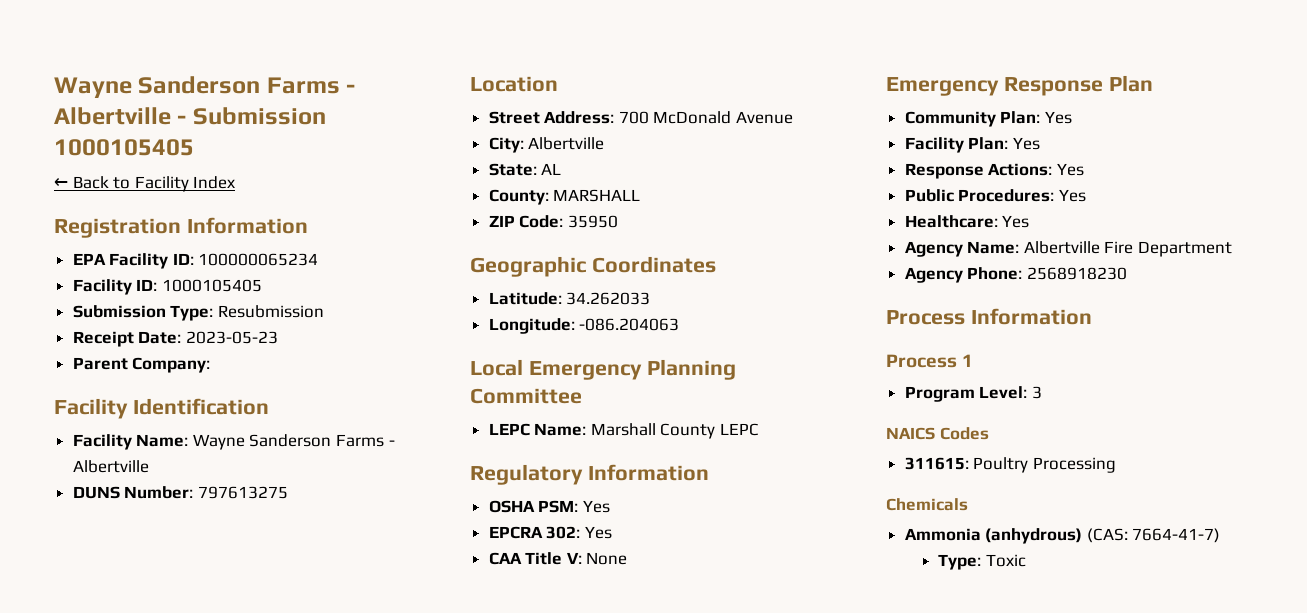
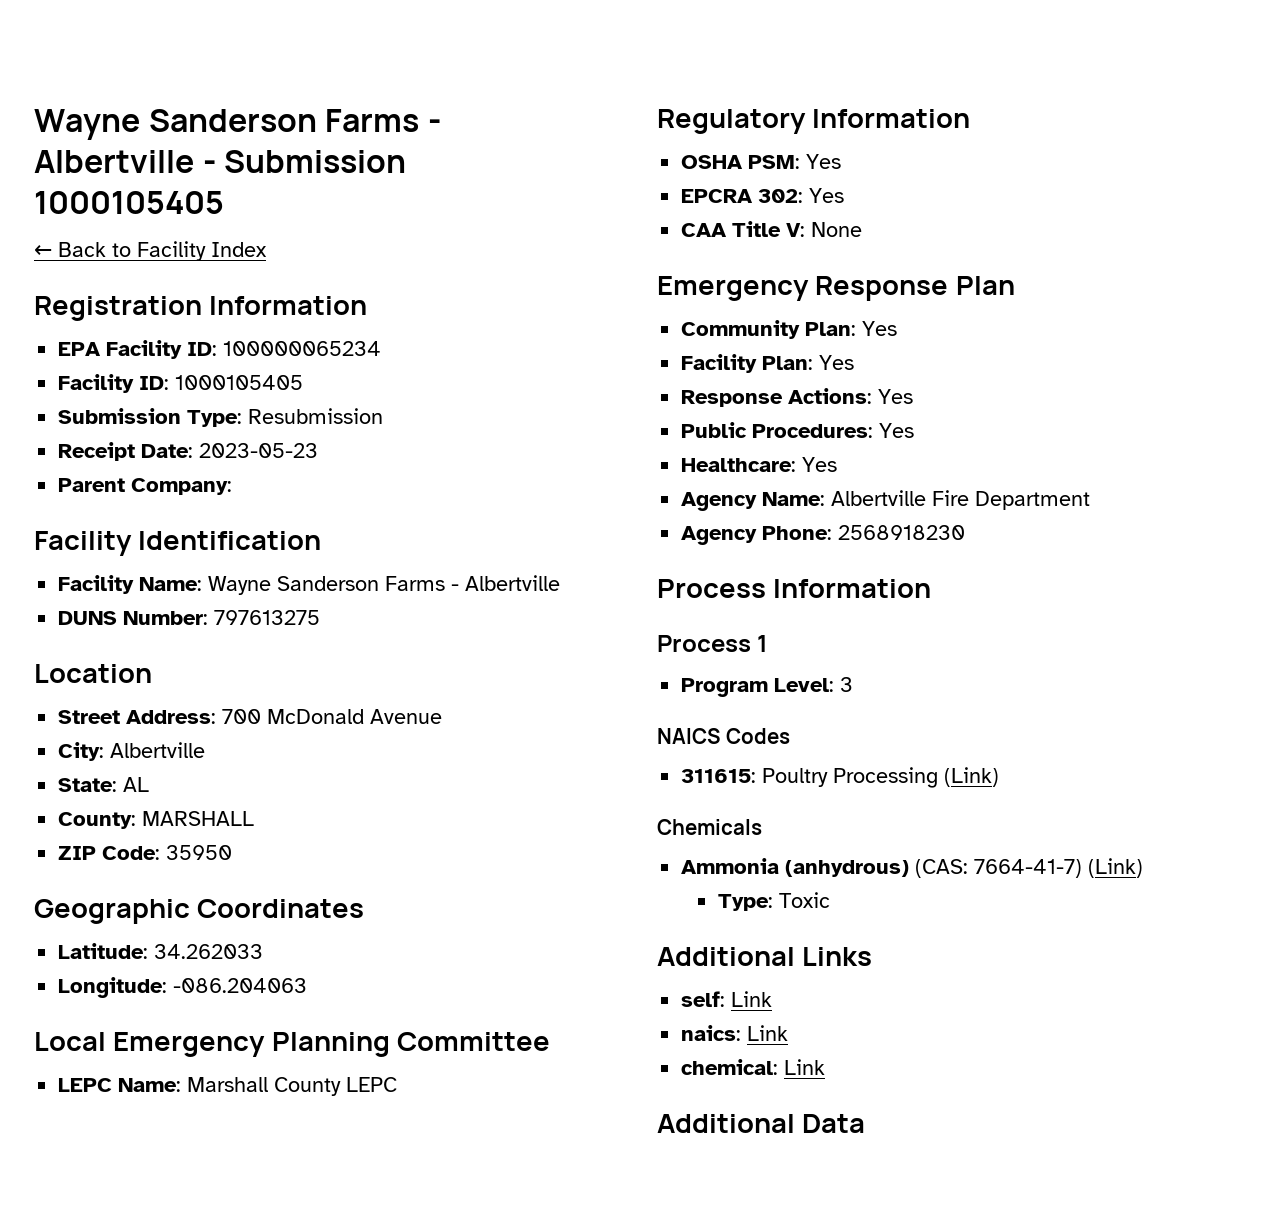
(1116, 465) none -> [944,767,1000,787] (Link)
(1221, 535) none -> [1088,858,1144,878] (Link)
(1026, 560) none -> [657,947,873,966] [681,991,773,1007] [681,1025,789,1041] [681,1059,826,1075] [657,1114,866,1133] // Additional Links // self: Link // naics: Link // chemical: Link // Additional Data

